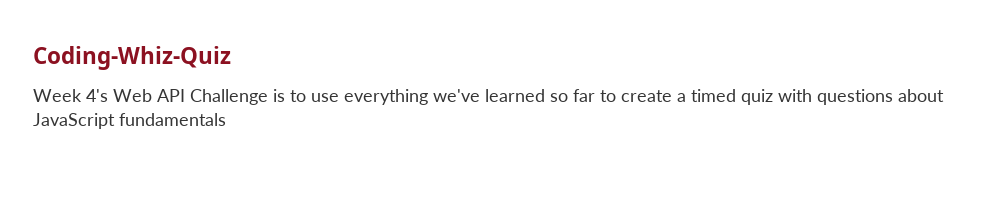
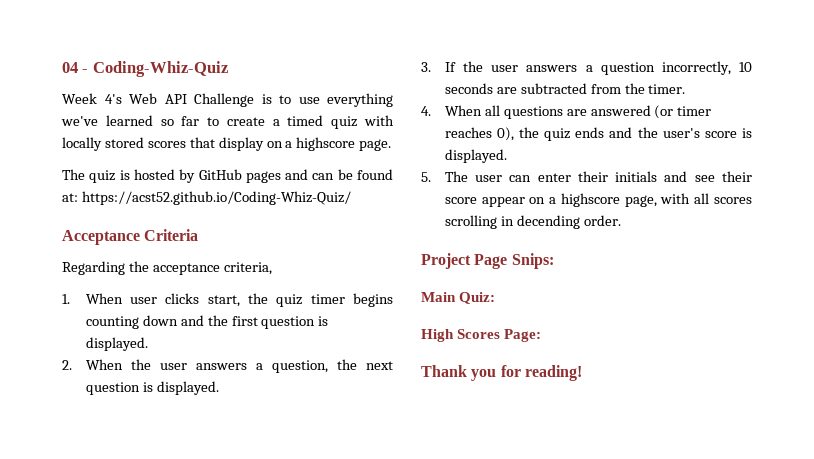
(33, 58) none -> [62,62,89,73] 04 -
[817,89,944,105] [33,113,226,129] questions about JavaScript fundamentals -> [62,137,392,151] [62,169,394,183] [62,191,351,205] [62,229,199,245] [62,261,272,275] [62,293,394,307] [85,315,329,329] [85,337,148,351] [62,359,394,373] [85,381,219,395] [421,61,752,75] [444,83,686,94] [421,105,712,119] [444,127,752,141] [444,149,507,163] [421,171,753,182] [444,193,753,207] [444,215,621,229] [421,253,554,269] [421,292,496,304] [421,329,542,342] [421,365,582,381] locally stored scores that display on a highscore page. // The quiz is hosted by GitHub pages and can be found at: https://acst52.github.io/Coding-Whiz-Quiz/ // Acceptance Criteria // Regarding the acceptance criteria, // 1. When user clicks start, the quiz timer begins counting down and the first question is displayed. // 2. When the user answers a question, the next question is displayed. // 3. If the user answers a question incorrectly, 10 seconds are subtracted from the timer. // 4. When all questions are answered (or timer reaches 0), the quiz ends and the user's score is displayed. // 5. The user can enter their initials and see their score appear on a highscore page, with all scores scrolling in decending order. // Project Page Snips: // Main Quiz: // High Scores Page: // Thank you for reading!

